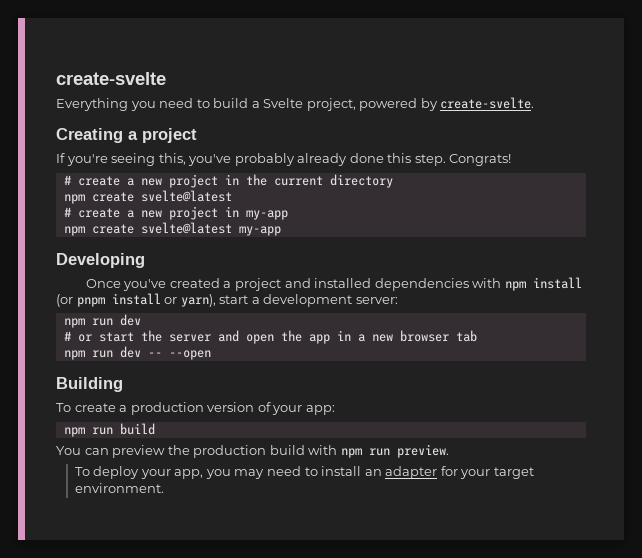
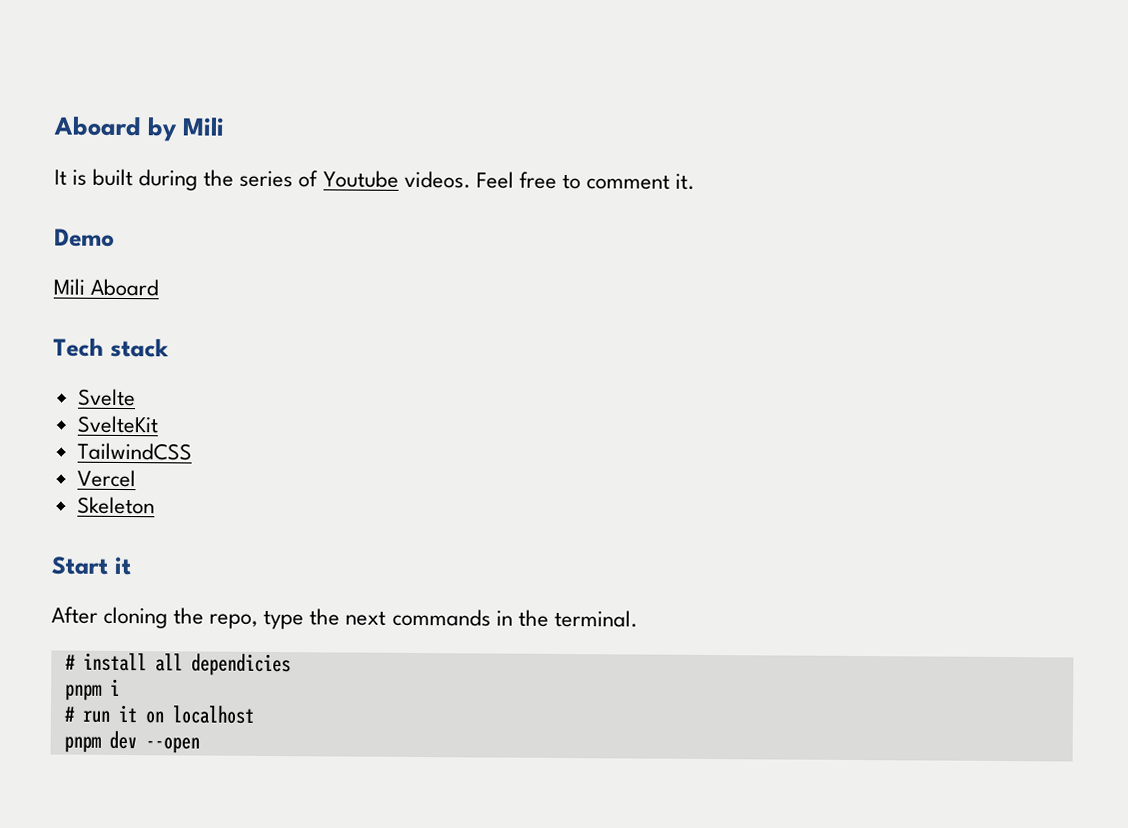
[56,72,166,85] [56,97,535,111] [56,128,197,143] [56,153,512,166] [63,174,393,188] [63,190,232,204] [63,206,288,220] [63,222,281,236] [56,253,145,268] [85,277,582,291] [56,293,398,307] [63,314,141,328] [63,330,477,344] [63,346,211,360] [56,377,123,392] [56,402,335,415] [63,423,155,437] [56,444,449,458] [74,466,534,479] [74,483,164,493] create-svelte // Everything you need to build a Svelte project, powered by create-svelte. // Creating a project // If you're seeing this, you've probably already done this step. Congrats! // # create a new project in the current directory // npm create svelte@latest // # create a new project in my-app // npm create svelte@latest my-app // Developing // Once you've created a project and installed dependencies with npm install (or pnpm install or yarn), start a development server: // npm run dev // # or start the server and open the app in a new browser tab // npm run dev -- --open // Building // To create a production version of your app: // npm run build // You can preview the production build with npm run preview. // To deploy your app, you may need to install an adapter for your target environment. -> [53,116,226,142] [54,168,695,191] [54,228,115,247] [53,278,160,297] [53,337,169,358] [77,388,136,407] [76,415,158,434] [76,442,192,461] [76,469,136,488] [76,496,155,515] [51,556,132,576] [51,606,638,630] [64,652,291,677] [64,678,120,701] [63,704,255,724] [63,730,200,754] Aboard by Mili // It is built during the series of Youtube videos. Feel free to comment it. // Demo // Mili Aboard // Tech stack // Svelte // SvelteKit // TailwindCSS // Vercel // Skeleton // Start it // After cloning the repo, type the next commands in the terminal. // # install all dependicies // pnpm i // # run it on localhost // pnpm dev --open

